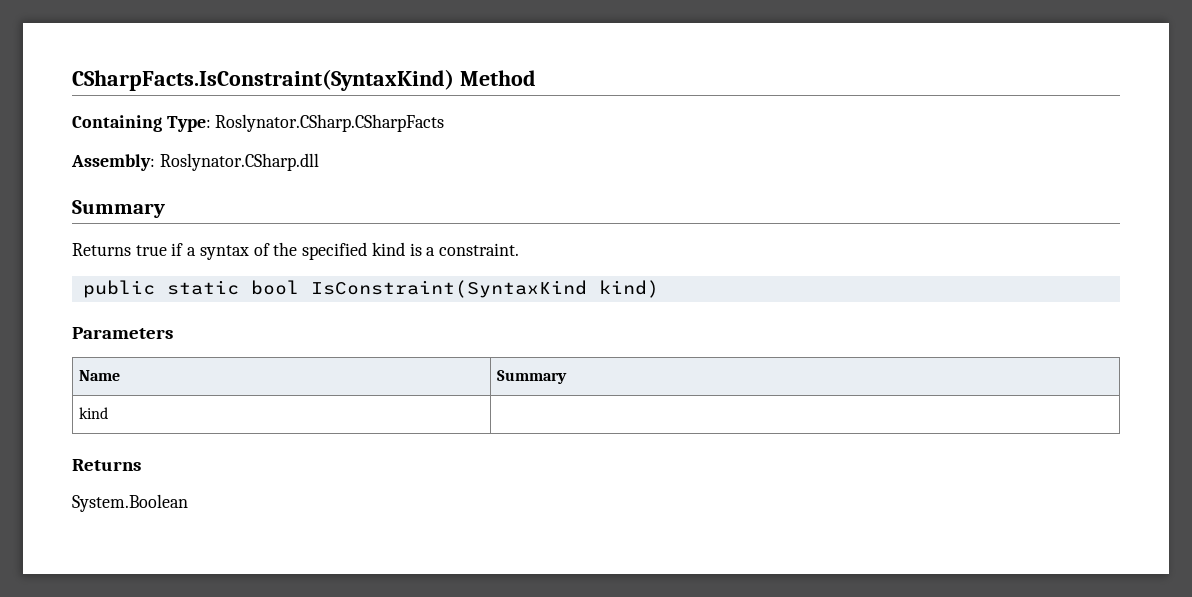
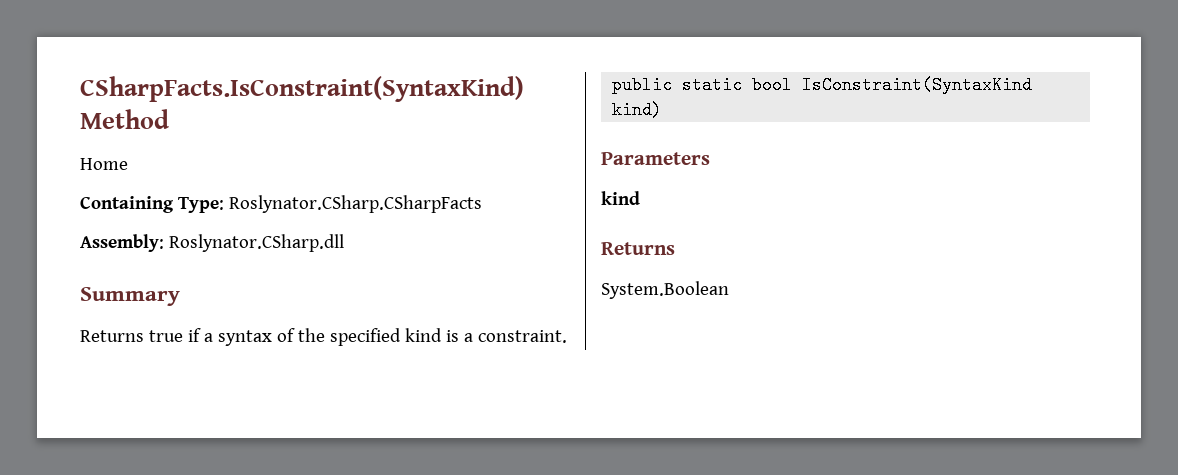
(536, 78) none -> [80,158,128,170] // Home
[79,370,121,381] [497,370,568,384] [79,407,109,419] // Name | Summary // kind | -> [601,191,640,205] // kind

